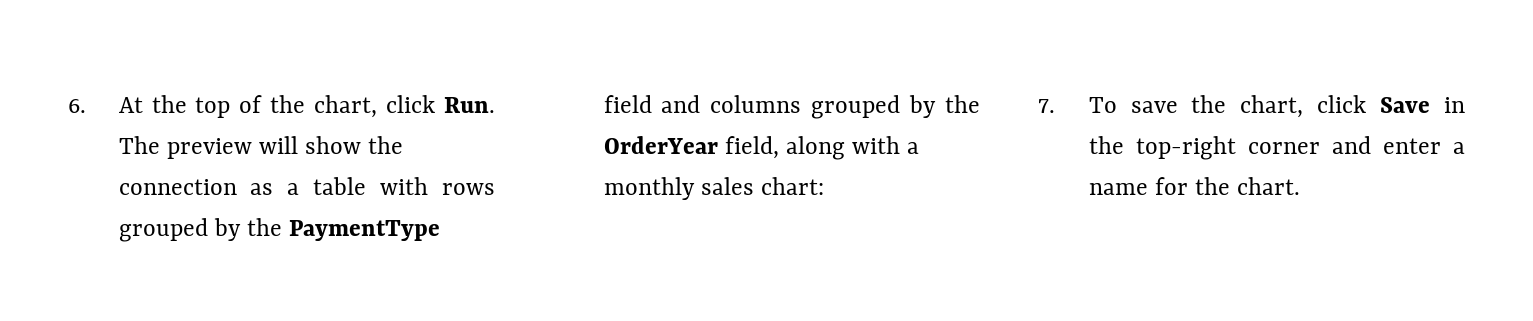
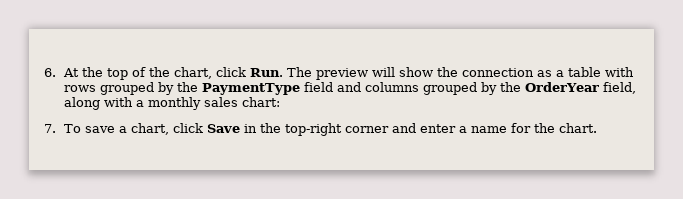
[1191,95,1227,113] the -> [119,126,128,133] a

